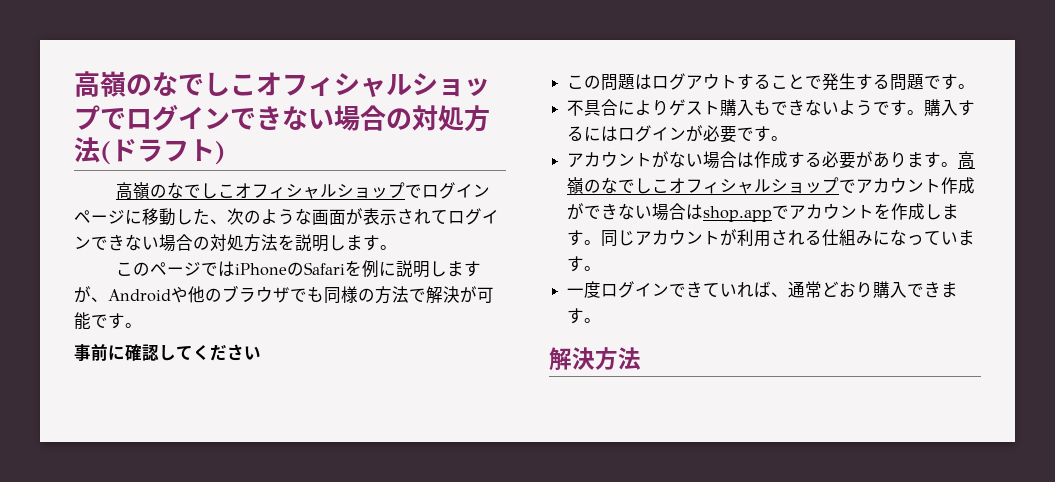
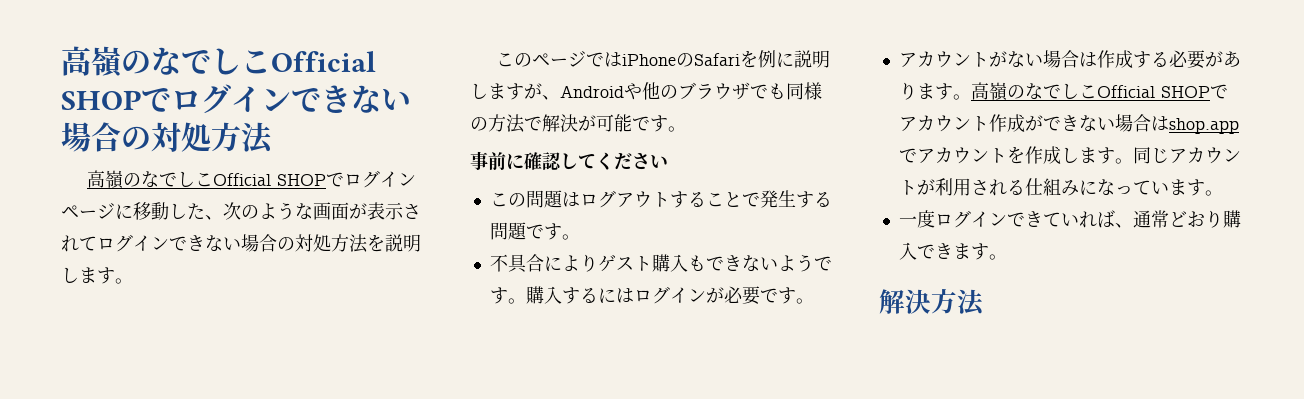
[74,71,490,97] [74,105,100,130] 高嶺のなでしこオフィシャルショップ -> [61,46,376,78] [61,90,141,110] 高嶺のなでしこOfficial SHOP
[100,139,226,165] [116,182,406,200] (ドラフト) // 高嶺のなでしこオフィシャルショップ -> [87,170,327,189] // 高嶺のなでしこOfficial SHOP
[669,177,840,194] オフィシャルショップ -> [1096,85,1210,98] Official SHOP

